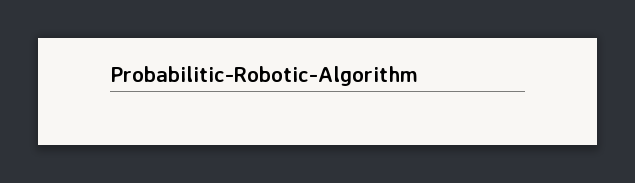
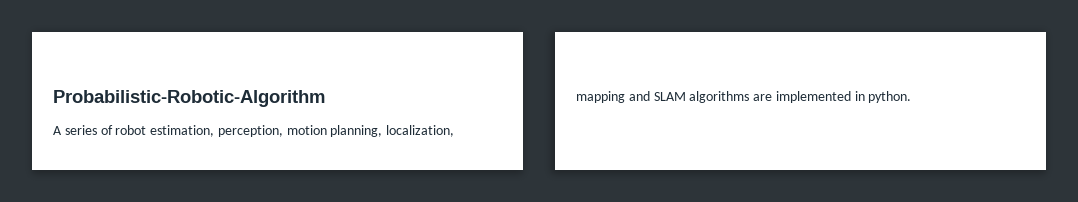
[110,66,418,86] Probabilitic-Robotic-Algorithm -> [53,90,325,107] [53,125,455,137] [576,91,912,103] Probabilistic-Robotic-Algorithm // A series of robot estimation, perception, motion planning, localization, mapping and SLAM algorithms are implemented in python.

